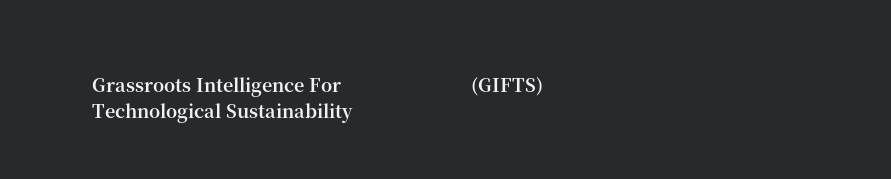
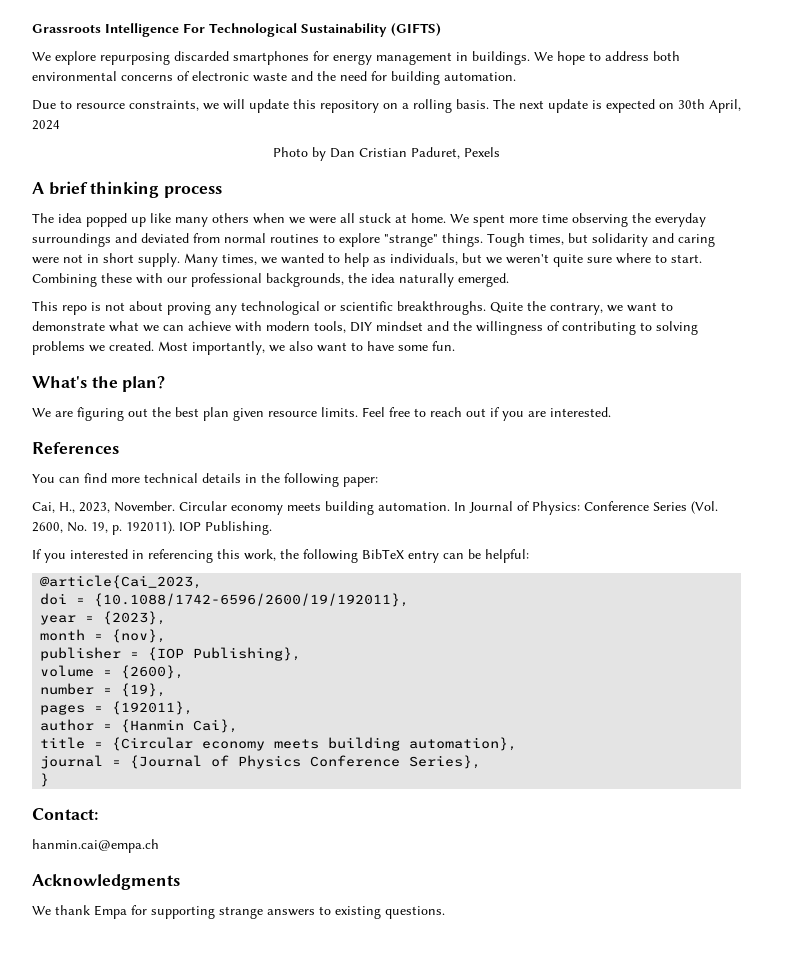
(543, 86) none -> [32,51,680,65] [32,71,516,85] [32,99,741,113] [32,120,60,130] [273,147,500,161] [32,181,223,198] [32,213,706,227] [32,233,715,247] [32,253,702,267] [32,273,509,287] [32,301,673,315] [32,321,698,335] [32,341,455,355] [32,376,166,392] [32,407,611,421] [32,442,119,454] [32,473,378,487] [32,501,718,515] [32,521,272,535] [32,549,529,563] [40,575,203,589] [40,593,410,607] [40,611,167,625] [40,629,167,643] [40,647,302,661] [40,665,185,679] [40,683,167,697] [40,701,194,715] [40,719,239,733] [40,737,518,751] [40,755,482,769] [40,773,50,787] [32,808,98,820] [32,839,159,853] [32,874,180,890] [32,905,445,919] // We explore repurposing discarded smartphones for energy management in buildings. We hope to address both environmental concerns of electronic waste and the need for building automation. // Due to resource constraints, we will update this repository on a rolling basis. The next update is expected on 30th April, 2024 // Photo by Dan Cristian Paduret, Pexels // A brief thinking process // The idea popped up like many others when we were all stuck at home. We spent more time observing the everyday surroundings and deviated from normal routines to explore "strange" things. Tough times, but solidarity and caring were not in short supply. Many times, we wanted to help as individuals, but we weren't quite sure where to start. Combining these with our professional backgrounds, the idea naturally emerged. // This repo is not about proving any technological or scientific breakthroughs. Quite the contrary, we want to demonstrate what we can achieve with modern tools, DIY mindset and the willingness of contributing to solving problems we created. Most importantly, we also want to have some fun. // What's the plan? // We are figuring out the best plan given resource limits. Feel free to reach out if you are interested. // References // You can find more technical details in the following paper: // Cai, H., 2023, November. Circular economy meets building automation. In Journal of Physics: Conference Series (Vol. 2600, No. 19, p. 192011). IOP Publishing. // If you interested in referencing this work, the following BibTeX entry can be helpful: // @article{Cai_2023, // doi = {10.1088/1742-6596/2600/19/192011}, // year = {2023}, // month = {nov}, // publisher = {IOP Publishing}, // volume = {2600}, // number = {19}, // pages = {192011}, // author = {Hanmin Cai}, // title = {Circular economy meets building automation}, // journal = {Journal of Physics Conference Series}, // } // Contact: // hanmin.cai@empa.ch // Acknowledgments // We thank Empa for supporting strange answers to existing questions.

